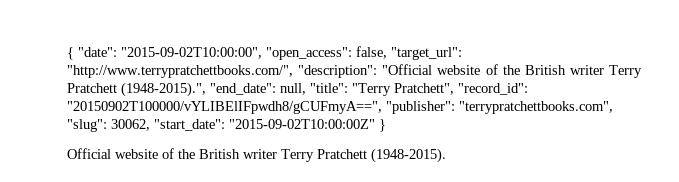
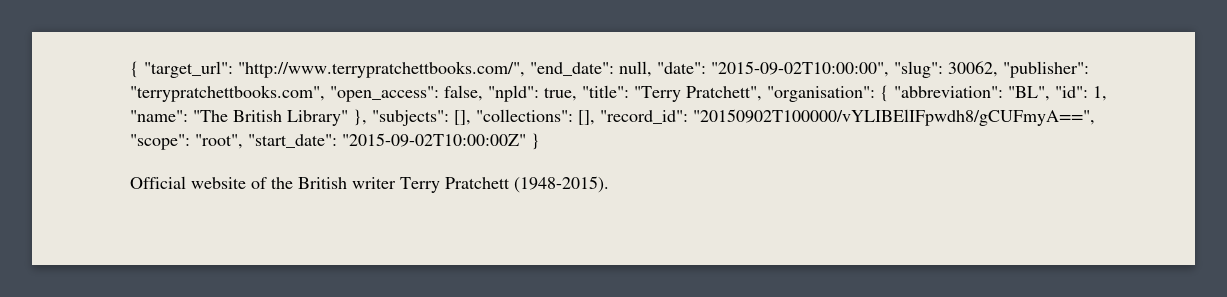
[67,46,462,60] [67,64,642,78] [67,82,528,97] [67,101,613,114] [67,119,150,132] { "date": "2015-09-02T10:00:00", "open_access": false, "target_url": "http://www.terrypratchettbooks.com/", "description": "Official website of the British writer Terry Pratchett (1948-2015).", "end_date": null, "title": "Terry Pratchett", "record_id": "20150902T100000/vYLIBElIFpwdh8/gCUFmyA==", "publisher": "terrypratchettbooks.com", "slug": 30062, -> [130,61,1089,78] [130,85,1107,102] [130,109,1095,126] [130,134,243,150] { "target_url": "http://www.terrypratchettbooks.com/", "end_date": null, "date": "2015-09-02T10:00:00", "slug": 30062, "publisher": "terrypratchettbooks.com", "open_access": false, "npld": true, "title": "Terry Pratchett", "organisation": { "abbreviation": "BL", "id": 1, "name": "The British Library" }, "subjects": [], "collections": [], "record_id": "20150902T100000/vYLIBElIFpwdh8/gCUFmyA==", "scope": "root",

